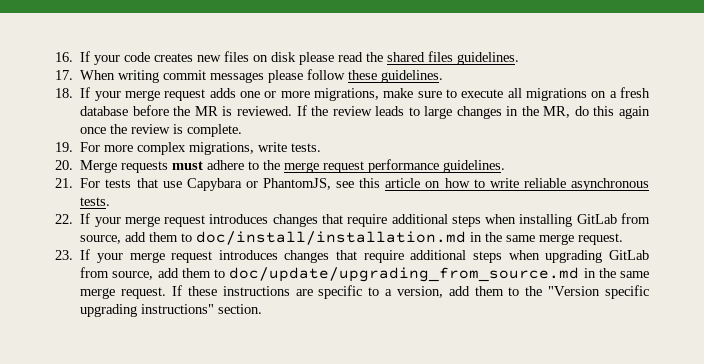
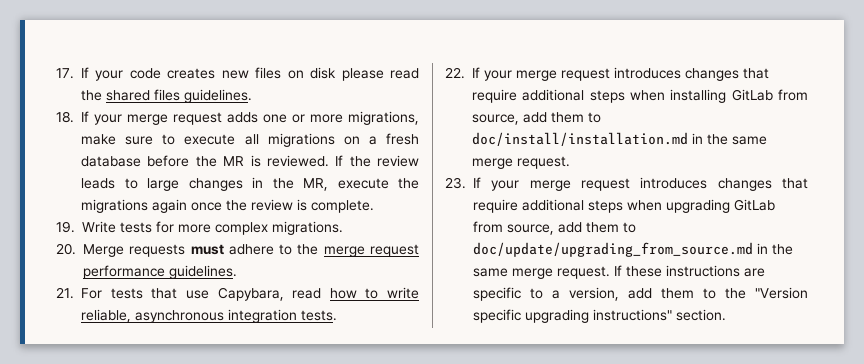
[55,52,73,62] 16. -> [56,68,74,79] 17.
[55,69,444,83] // 17. When writing commit messages please follow these guidelines. -> (252, 96) none
[574,106,615,116] do this -> [337,178,419,189] [81,199,148,213] execute the migrations
[80,142,322,155] For more complex migrations, write tests. -> [82,221,343,235] Write tests for more complex migrations.
[186,178,650,191] Capybara or PhantomJS, see this article on how to write reliable asynchronous -> [217,287,419,301] [81,309,297,323] Capybara, read how to write reliable, asynchronous integration

